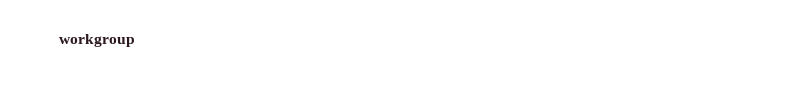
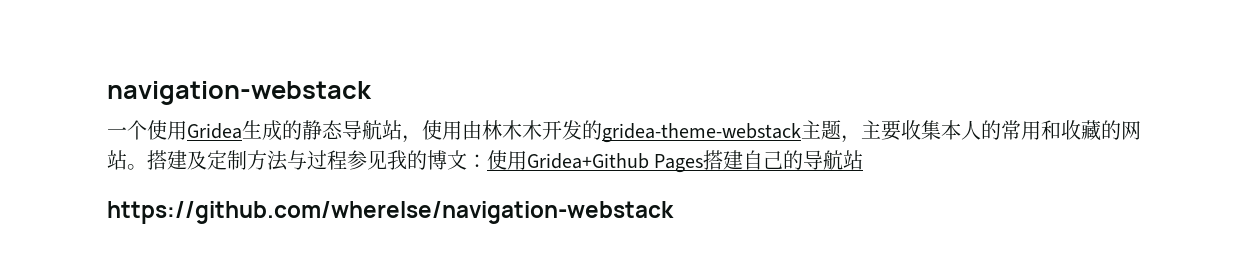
[59,34,135,47] workgroup -> [107,81,372,105] [107,120,1141,143] [107,150,864,173] [107,201,674,224] navigation-webstack // 一个使用Gridea生成的静态导航站，使用由林木木开发的gridea-theme-webstack主题，主要收集本人的常用和收藏的网站。搭建及定制方法与过程参见我的博文：使用Gridea+Github Pages搭建自己的导航站 // https://github.com/wherelse/navigation-webstack

